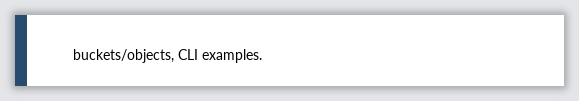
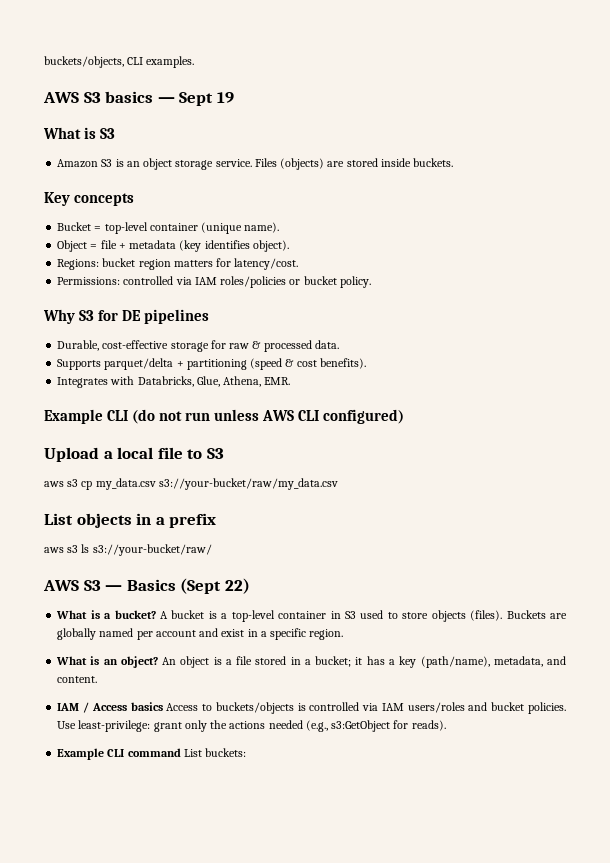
(262, 56) none -> [43,91,234,106] [43,127,116,139] [57,158,454,170] [44,192,135,206] [57,222,280,234] [57,240,289,252] [57,258,299,270] [57,276,371,288] [43,309,210,324] [57,340,339,352] [57,358,366,370] [57,376,291,388] [44,409,405,424] [44,447,224,462] [44,478,338,490] [44,513,217,528] [44,544,212,556] [43,578,250,594] [56,610,567,622] [57,628,344,640] [56,656,567,668] [57,676,98,683] [57,702,566,714] [57,720,446,732] [57,748,247,760] // AWS S3 basics — Sept 19 // What is S3 // Amazon S3 is an object storage service. Files (objects) are stored inside buckets. // Key concepts // Bucket = top-level container (unique name). // Object = file + metadata (key identifies object). // Regions: bucket region matters for latency/cost. // Permissions: controlled via IAM roles/policies or bucket policy. // Why S3 for DE pipelines // Durable, cost-effective storage for raw & processed data. // Supports parquet/delta + partitioning (speed & cost benefits). // Integrates with Databricks, Glue, Athena, EMR. // Example CLI (do not run unless AWS CLI configured) // Upload a local file to S3 // aws s3 cp my_data.csv s3://your-bucket/raw/my_data.csv // List objects in a prefix // aws s3 ls s3://your-bucket/raw/ // AWS S3 — Basics (Sept 22) // What is a bucket? A bucket is a top-level container in S3 used to store objects (files). Buckets are globally named per account and exist in a specific region. // What is an object? An object is a file stored in a bucket; it has a key (path/name), metadata, and content. // IAM / Access basics Access to buckets/objects is controlled via IAM users/roles and bucket policies. Use least-privilege: grant only the actions needed (e.g., s3:GetObject for reads). // Example CLI command List buckets:

